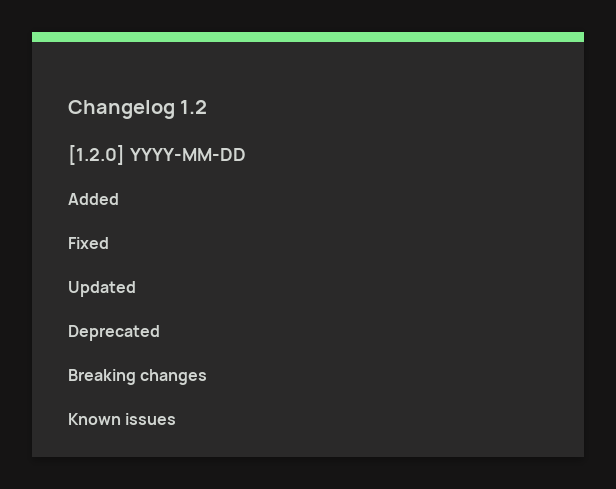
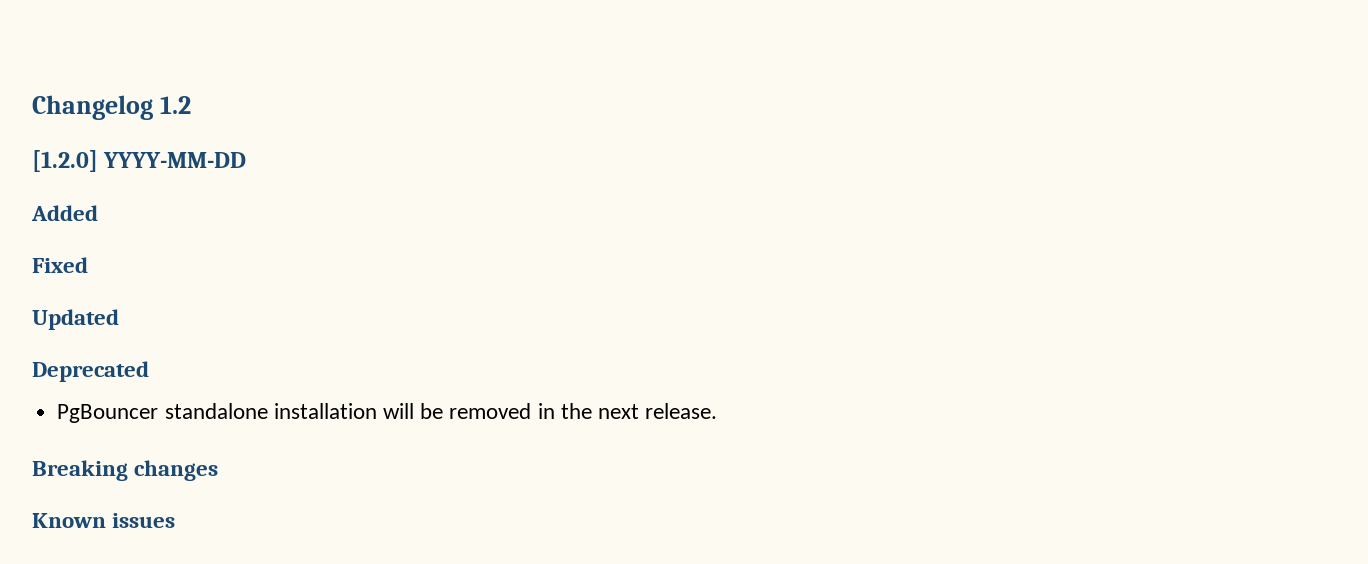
(160, 333) none -> [57,403,718,423] // PgBouncer standalone installation will be removed in the next release.

